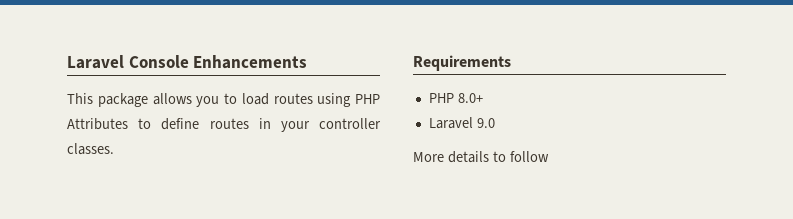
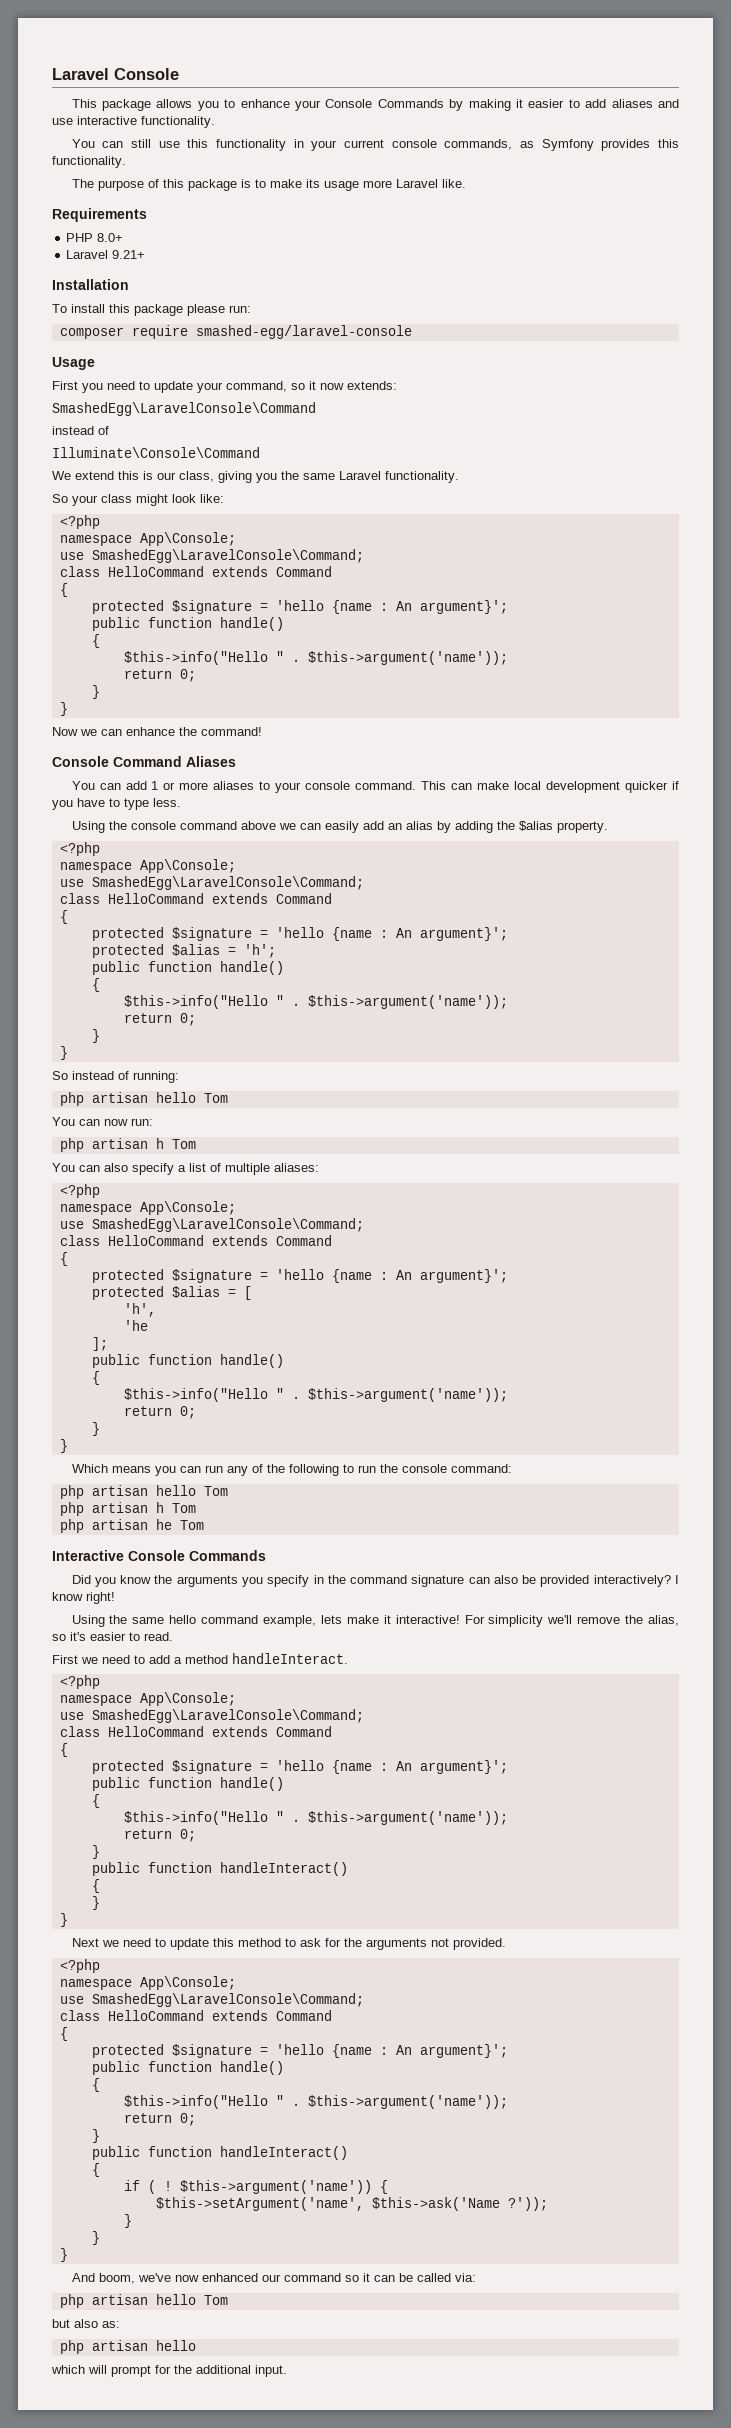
[193,55,308,69] Enhancements -> (179, 74) none
[241,93,380,107] [67,118,381,132] [67,143,114,155] [413,55,511,71] [428,93,483,103] [428,117,495,129] [413,151,549,163] load routes using PHP Attributes to define routes in your controller classes. // Requirements // PHP 8.0+ // Laravel 9.0 // More details to follow -> [240,99,679,111] [52,116,215,128] [71,139,679,151] [52,156,126,168] [71,179,466,191] [52,208,147,222] [66,233,124,242] [66,250,146,259] [52,279,129,290] [52,304,251,316] [59,325,412,339] [52,357,95,370] [52,381,397,393] [52,402,316,416] [52,426,109,435] [52,447,260,458] [52,471,459,483] [52,494,224,506] [59,515,100,529] [59,532,236,546] [59,549,364,563] [59,566,332,577] [59,583,68,597] [91,600,508,614] [91,617,284,631] [91,634,100,648] [123,651,508,665] [123,669,196,682] [91,685,100,699] [59,702,68,716] [52,727,262,736] [52,756,236,767] [71,781,679,793] [52,798,181,810] [71,821,608,833] [59,842,100,856] [59,859,236,873] [59,876,364,890] [59,893,332,904] [59,910,68,924] [91,927,508,941] [91,944,276,958] [91,961,284,975] [91,978,100,992] [123,995,508,1009] [123,1013,196,1026] [91,1029,100,1043] [59,1046,68,1060] [52,1071,179,1083] [59,1092,228,1106] [52,1117,153,1126] [59,1138,196,1152] [52,1163,319,1175] [59,1184,100,1198] [59,1201,236,1215] [59,1218,364,1232] [59,1235,332,1246] [59,1252,68,1266] [91,1269,508,1283] [91,1286,252,1300] [123,1303,156,1317] [123,1320,148,1331] [91,1337,108,1351] [91,1354,284,1368] [91,1371,100,1385] [123,1388,508,1402] [123,1406,196,1419] [91,1422,100,1436] [59,1439,68,1453] [71,1464,512,1476] [59,1485,228,1499] [59,1502,196,1516] [59,1519,204,1533] [52,1550,266,1561] [71,1575,679,1587] [52,1592,115,1604] [71,1615,679,1627] [52,1632,173,1641] [52,1653,348,1664] [59,1675,100,1689] [59,1692,236,1706] [59,1709,364,1723] [59,1726,332,1737] [59,1743,68,1757] [91,1760,508,1774] [91,1777,284,1791] [91,1794,100,1808] [123,1811,508,1825] [123,1829,196,1842] [91,1845,100,1859] [91,1862,348,1876] [91,1879,100,1893] [91,1896,100,1910] [59,1913,68,1927] [71,1938,506,1950] [59,1959,100,1973] [59,1976,236,1990] [59,1993,364,2007] [59,2010,332,2021] [59,2027,68,2041] [91,2044,508,2058] [91,2061,284,2075] [91,2078,100,2092] [123,2095,508,2109] [123,2113,196,2126] [91,2129,100,2143] [91,2146,348,2160] [91,2163,100,2177] [123,2180,388,2194] [155,2197,548,2211] [123,2214,132,2228] [91,2231,100,2245] [59,2248,68,2262] [71,2273,476,2284] [59,2294,228,2308] [52,2319,120,2328] [59,2340,196,2354] [51,2365,287,2377] enhance your Console Commands by making it easier to add aliases and use interactive functionality. // You can still use this functionality in your current console commands, as Symfony provides this functionality. // The purpose of this package is to make its usage more Laravel like. // Requirements // PHP 8.0+ // Laravel 9.21+ // Installation // To install this package please run: // composer require smashed-egg/laravel-console // Usage // First you need to update your command, so it now extends: // SmashedEgg\LaravelConsole\Command // instead of // Illuminate\Console\Command // We extend this is our class, giving you the same Laravel functionality. // So your class might look like: // <?php // namespace App\Console; // use SmashedEgg\LaravelConsole\Command; // class HelloCommand extends Command // { // protected $signature = 'hello {name : An argument}'; // public function handle() // { // $this->info("Hello " . $this->argument('name')); // return 0; // } // } // Now we can enhance the command! // Console Command Aliases // You can add 1 or more aliases to your console command. This can make local development quicker if you have to type less. // Using the console command above we can easily add an alias by adding the $alias property. // <?php // namespace App\Console; // use SmashedEgg\LaravelConsole\Command; // class HelloCommand extends Command // { // protected $signature = 'hello {name : An argument}'; // protected $alias = 'h'; // public function handle() // { // $this->info("Hello " . $this->argument('name')); // return 0; // } // } // So instead of running: // php artisan hello Tom // You can now run: // php artisan h Tom // You can also specify a list of multiple aliases: // <?php // namespace App\Console; // use SmashedEgg\LaravelConsole\Command; // class HelloCommand extends Command // { // protected $signature = 'hello {name : An argument}'; // protected $alias = [ // 'h', // 'he // ]; // public function handle() // { // $this->info("Hello " . $this->argument('name')); // return 0; // } // } // Which means you can run any of the following to run the console command: // php artisan hello Tom // php artisan h Tom // php artisan he Tom // Interactive Console Commands // Did you know the arguments you specify in the command signature can also be provided interactively? I know right! // Using the same hello command example, lets make it interactive! For simplicity we'll remove the alias, so it's easier to read. // First we need to add a method handleInteract. // <?php // namespace App\Console; // use SmashedEgg\LaravelConsole\Command; // class HelloCommand extends Command // { // protected $signature = 'hello {name : An argument}'; // public function handle() // { // $this->info("Hello " . $this->argument('name')); // return 0; // } // public function handleInteract() // { // } // } // Next we need to update this method to ask for the arguments not provided. // <?php // namespace App\Console; // use SmashedEgg\LaravelConsole\Command; // class HelloCommand extends Command // { // protected $signature = 'hello {name : An argument}'; // public function handle() // { // $this->info("Hello " . $this->argument('name')); // return 0; // } // public function handleInteract() // { // if ( ! $this->argument('name')) { // $this->setArgument('name', $this->ask('Name ?')); // } // } // } // And boom, we've now enhanced our command so it can be called via: // php artisan hello Tom // but also as: // php artisan hello // which will prompt for the additional input.

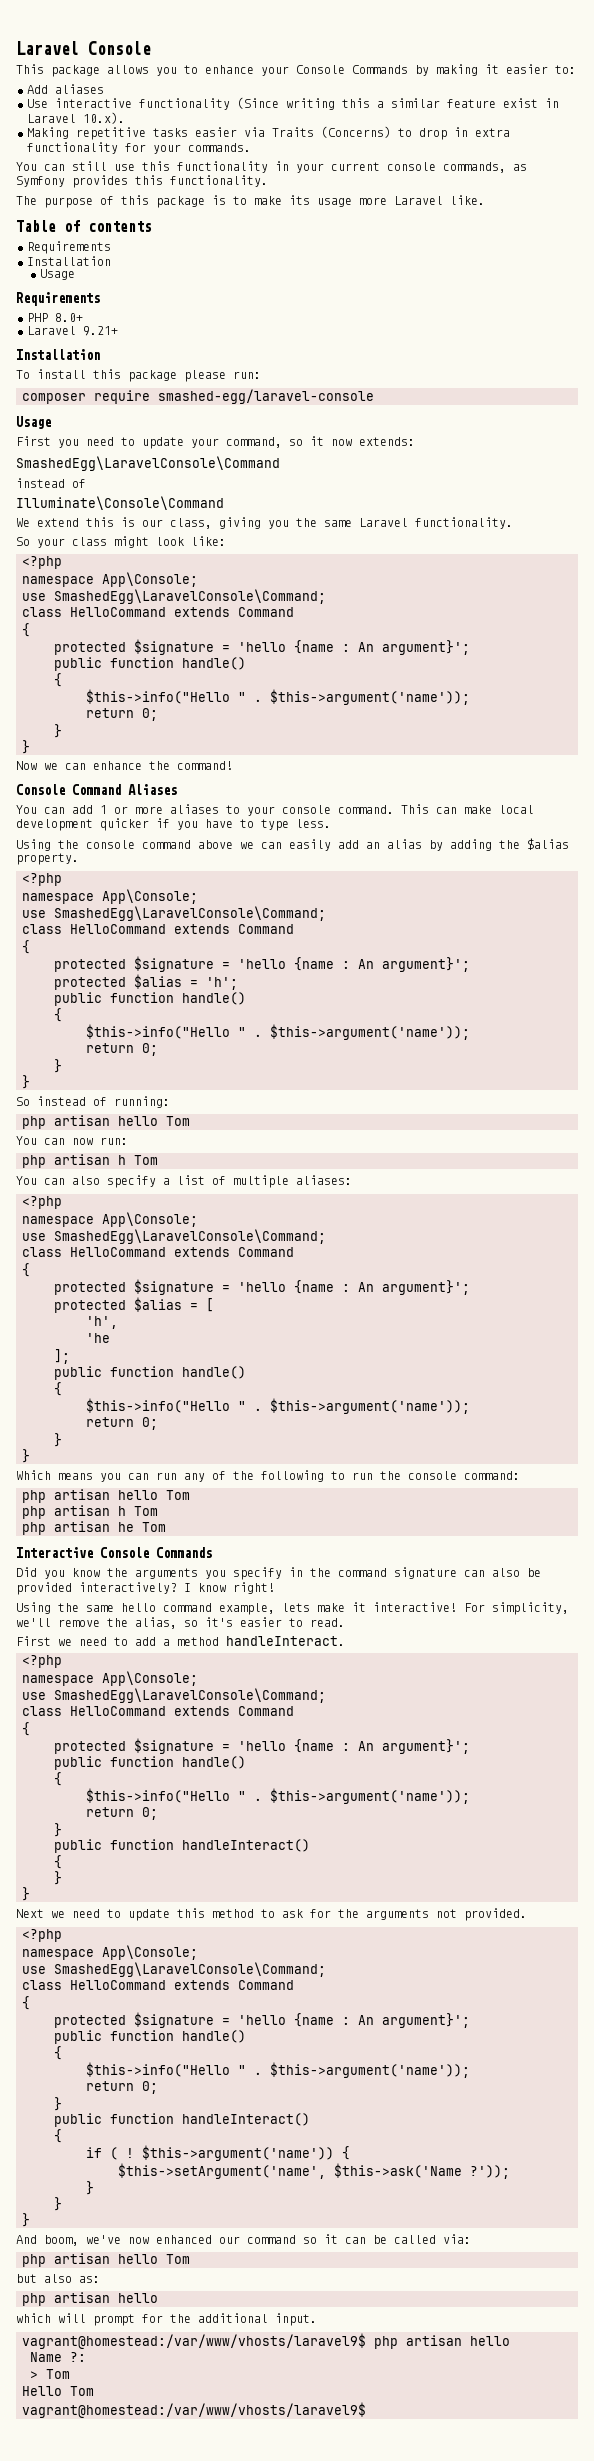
[568,99,679,108] [52,116,215,128] to add aliases and use interactive functionality. -> [555,65,576,74] [27,84,104,94] [27,97,559,110] [27,112,125,124] [27,126,510,140] [27,142,251,154] to: // Add aliases // Use interactive functionality (Since writing this a similar feature exist in Laravel 10.x). // Making repetitive tasks easier via Traits (Concerns) to drop in extra functionality for your commands.
(466, 183) none -> [16,220,152,232] [27,241,111,254] [27,256,111,266] [40,269,76,280] // Table of contents // Requirements // Installation // Usage
[488,1615,544,1627] simplicity -> [492,1602,569,1615] simplicity,
(287, 2371) none -> [22,2333,510,2349] [30,2352,86,2362] [30,2369,70,2379] [22,2386,94,2396] [22,2402,366,2418] // vagrant@homestead:/var/www/vhosts/laravel9$ php artisan hello // Name ?: // > Tom // Hello Tom // vagrant@homestead:/var/www/vhosts/laravel9$

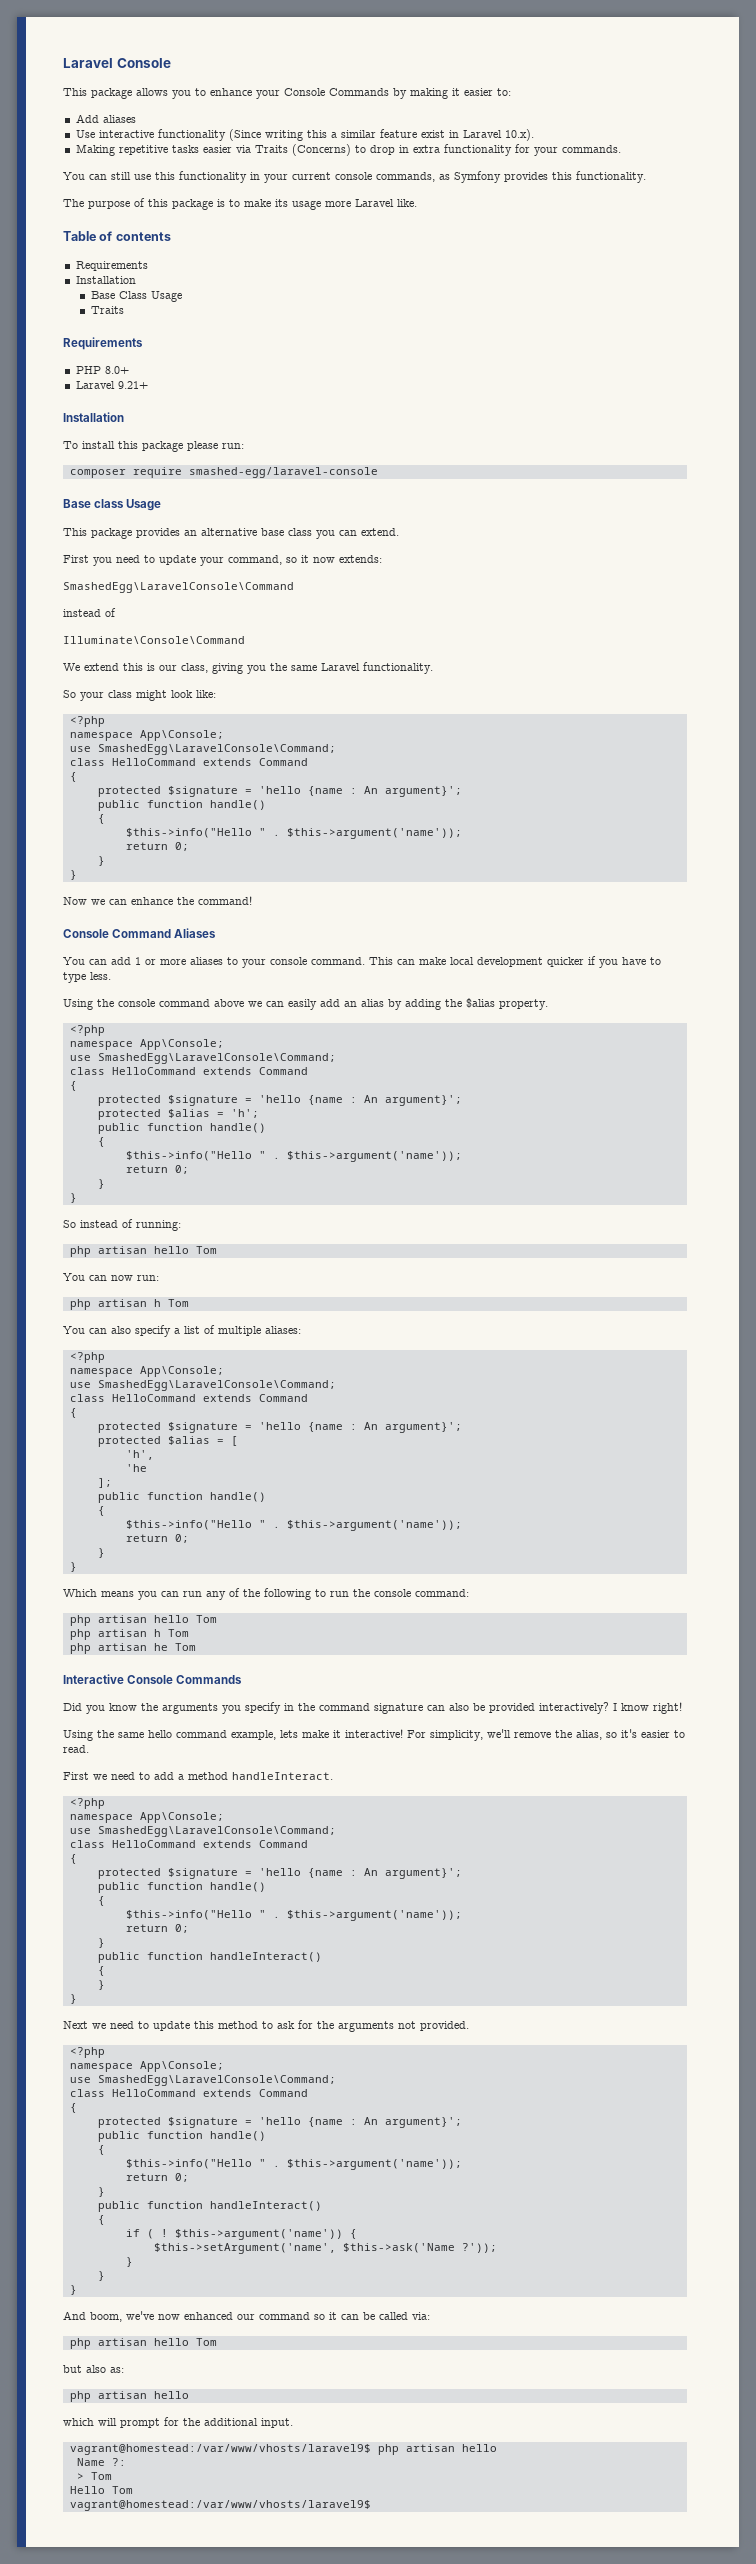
[40,269,76,280] Usage -> [90,291,182,302] [90,306,124,314] Base Class Usage // Traits
[16,416,51,429] Usage -> [63,499,162,511] [63,528,399,539] Base class Usage // This package provides an alternative base class you can extend.

